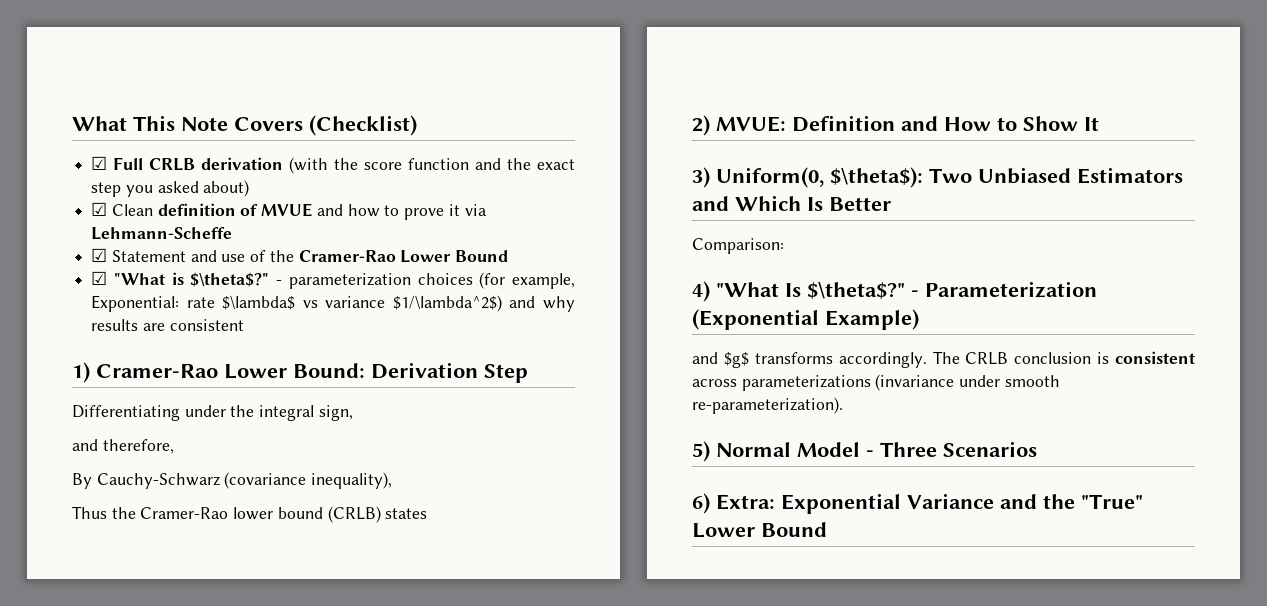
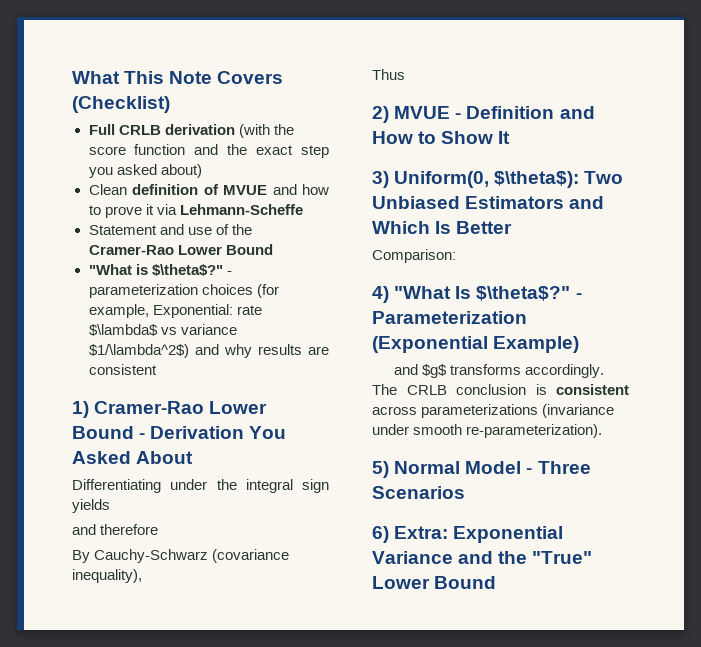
[91,156,108,170] ☑ -> (170, 104) none
[91,202,108,216] ☑ -> (202, 171) none
[91,248,108,262] ☑ -> (303, 209) none
[91,271,108,285] ☑ -> (273, 249) none
[293,362,528,383] Bound: Derivation Step -> [72,426,287,439] [72,451,194,464] Bound - Derivation You Asked About
[318,405,353,421] [72,439,174,454] sign, // and therefore, -> [302,479,329,493] [72,499,110,513] [72,524,159,535] sign yields // and therefore
[111,506,428,523] the Cramer-Rao lower bound (CRLB) states -> (405, 74) none
[716,116,786,132] MVUE: -> [394,106,462,119] MVUE -

